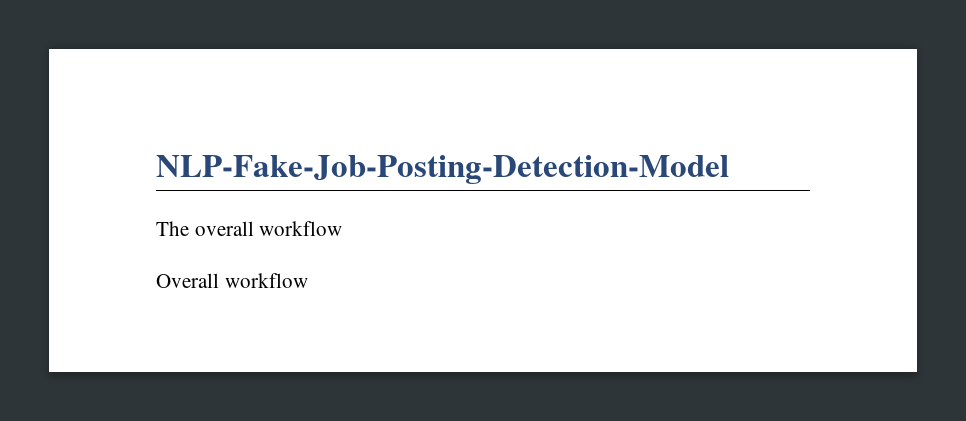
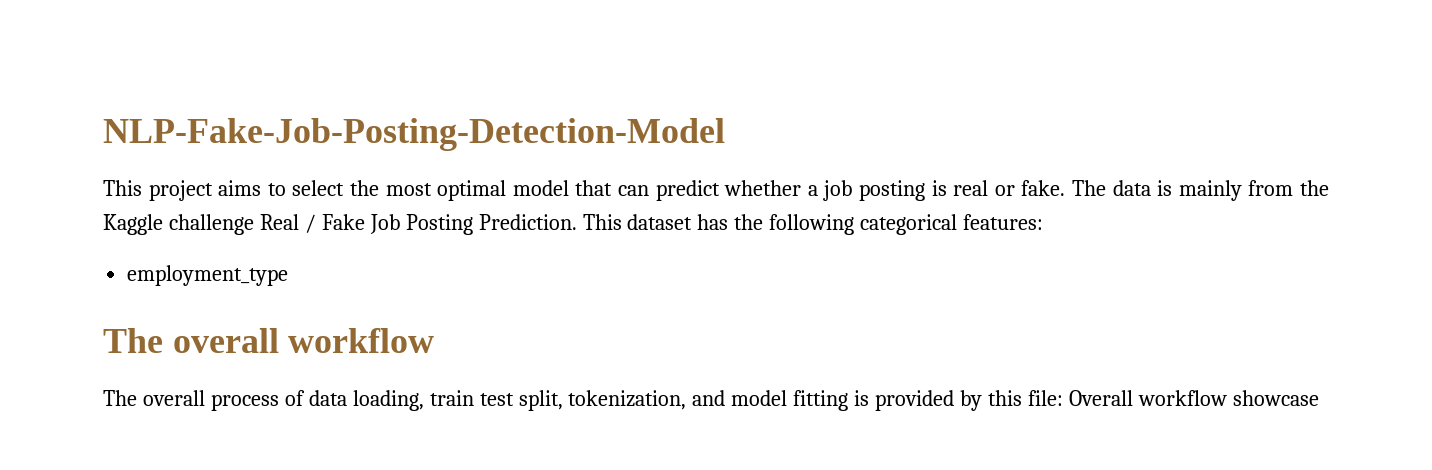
[156,221,343,236] The overall workflow // -> [103,180,1329,201] [103,214,1044,235] [127,265,289,286] [103,328,435,353] [103,390,1063,411] This project aims to select the most optimal model that can predict whether a job posting is real or fake. The data is mainly from the Kaggle challenge Real / Fake Job Posting Prediction. This dataset has the following categorical features: // employment_type // The overall workflow // The overall process of data loading, train test split, tokenization, and model fitting is provided by this file:
(308, 280) none -> [1232,390,1319,406] showcase

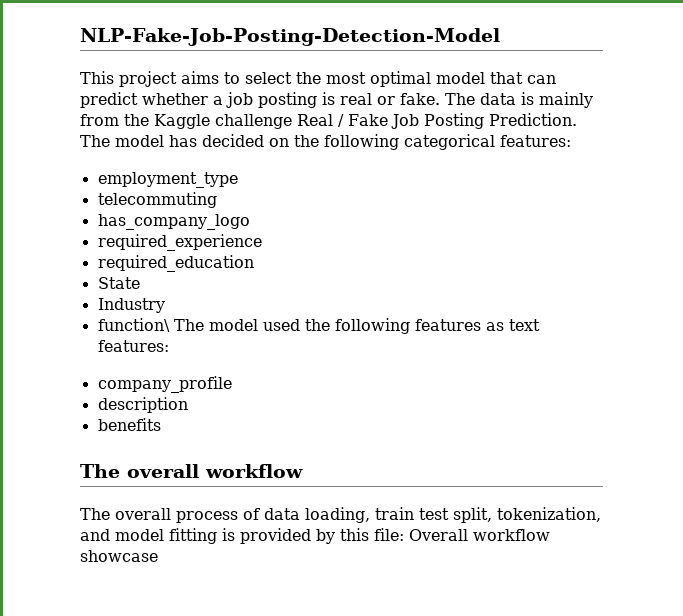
[582,214,729,230] This dataset has -> [80,134,289,147] The model has decided on
(289, 275) none -> [97,192,217,208] [97,214,250,230] [97,234,262,251] [97,255,254,272] [97,277,140,289] [97,298,165,313] [97,318,540,334] [97,340,169,352] [97,376,232,393] [97,397,188,413] [97,418,161,431] // telecommuting // has_company_logo // required_experience // required_education // State // Industry // function\ The model used the following features as text features: // company_profile // description // benefits

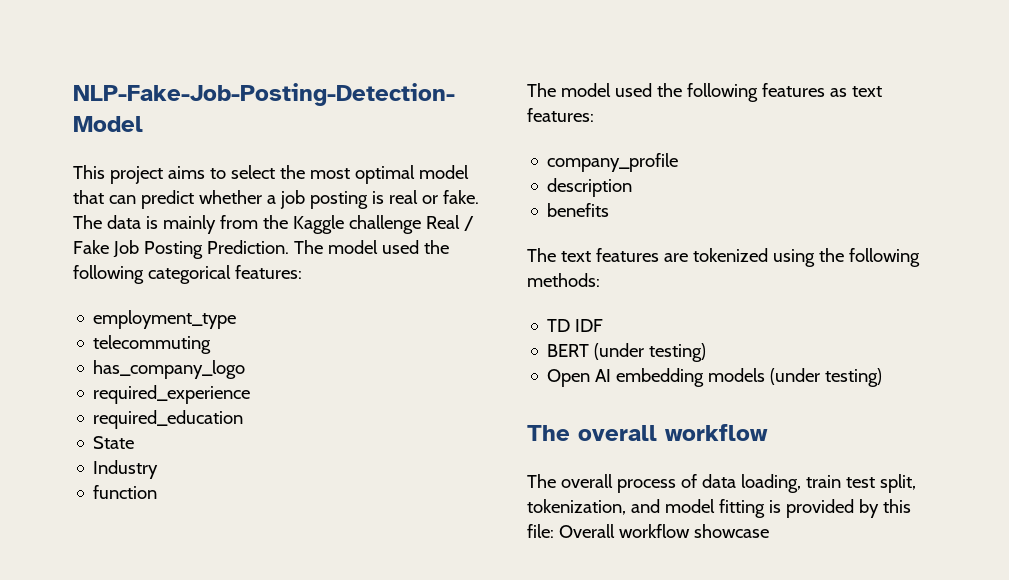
[169,134,289,147] has decided on -> [381,240,419,254] used
[97,318,170,332] function\ -> [93,485,158,499] function //
(161, 424) none -> [527,248,920,267] [527,273,600,287] [547,319,604,332] [547,343,707,362] [547,368,883,387] // The text features are tokenized using the following methods: // TD IDF // BERT (under testing) // Open AI embedding models (under testing)

